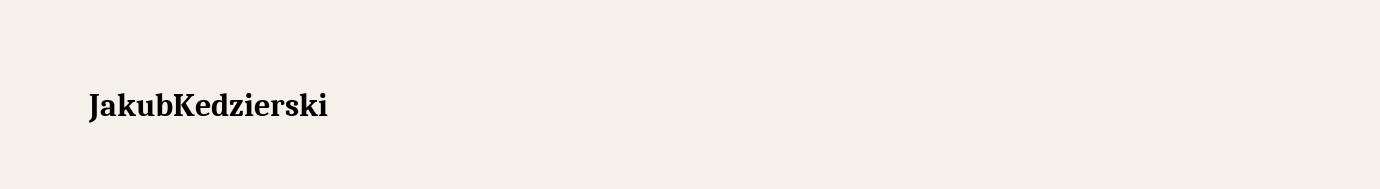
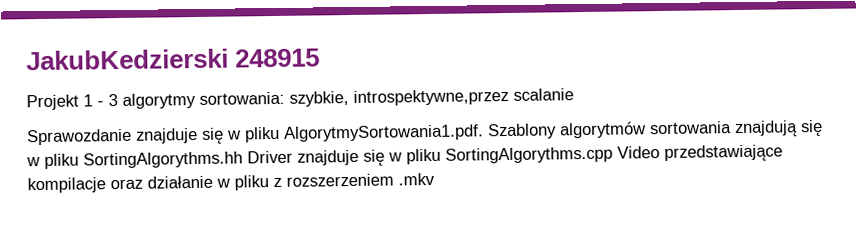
(328, 108) none -> [235,48,321,68] [26,88,574,111] [27,119,823,146] [26,144,783,169] [27,172,435,194] 248915 // Projekt 1 - 3 algorytmy sortowania: szybkie, introspektywne,przez scalanie // Sprawozdanie znajduje się w pliku AlgorytmySortowania1.pdf. Szablony algorytmów sortowania znajdują się w pliku SortingAlgorythms.hh Driver znajduje się w pliku SortingAlgorythms.cpp Video przedstawiające kompilacje oraz działanie w pliku z rozszerzeniem .mkv

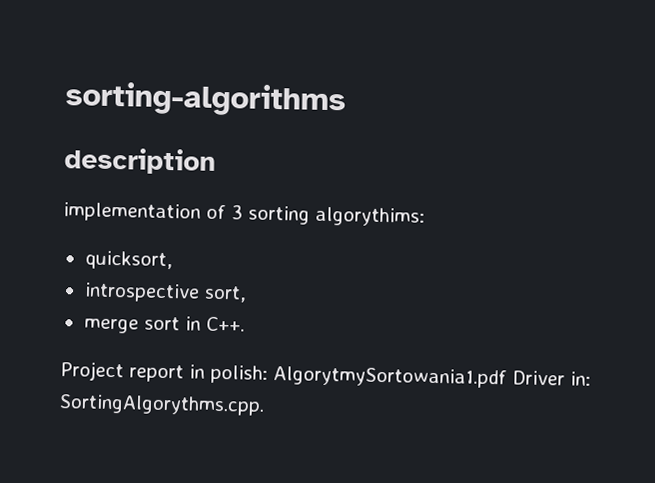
[26,48,321,71] [26,88,574,111] [27,119,823,146] [26,144,783,169] [27,172,435,194] JakubKedzierski 248915 // Projekt 1 - 3 algorytmy sortowania: szybkie, introspektywne,przez scalanie // Sprawozdanie znajduje się w pliku AlgorytmySortowania1.pdf. Szablony algorytmów sortowania znajdują się w pliku SortingAlgorythms.hh Driver znajduje się w pliku SortingAlgorythms.cpp Video przedstawiające kompilacje oraz działanie w pliku z rozszerzeniem .mkv -> [65,81,346,118] [64,147,216,175] [63,202,425,227] [84,250,173,271] [83,282,247,303] [83,316,245,334] [60,361,591,389] [59,394,265,416] sorting-algorithms // description // implementation of 3 sorting algorythims: // quicksort, // introspective sort, // merge sort in C++. // Project report in polish: AlgorytmySortowania1.pdf Driver in: SortingAlgorythms.cpp.

